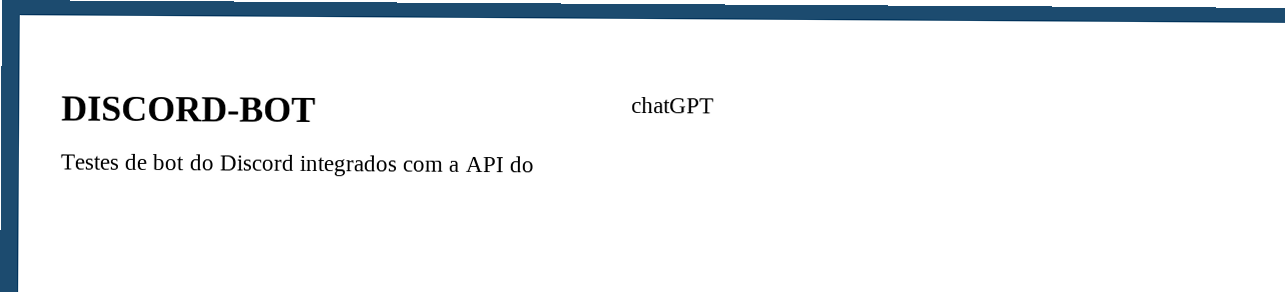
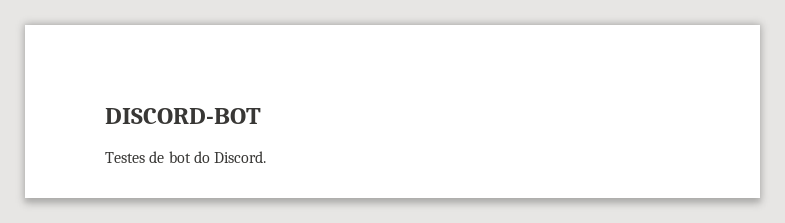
[218,154,534,177] [631,96,714,114] Discord integrados com a API do chatGPT -> [214,151,267,163] Discord.

